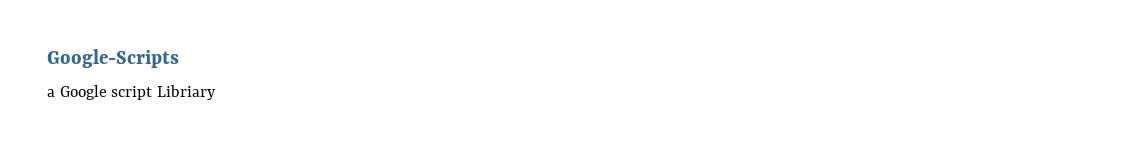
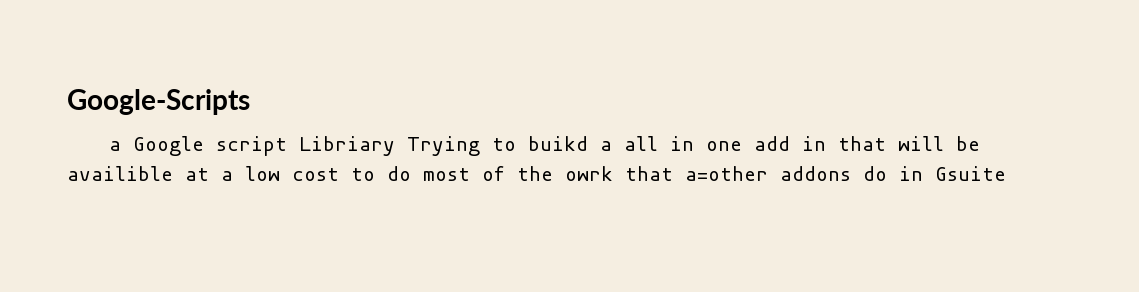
(217, 92) none -> [406,136,980,156] [67,166,1006,181] Trying to buikd a all in one add in that will be availible at a low cost to do most of the owrk that a=other addons do in Gsuite

